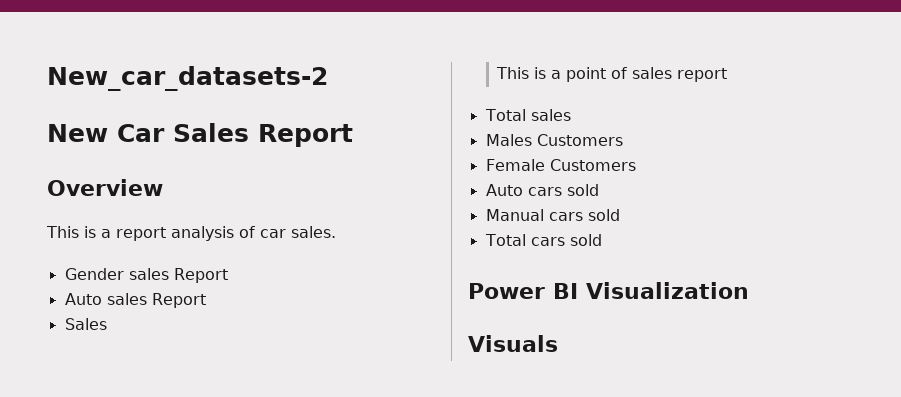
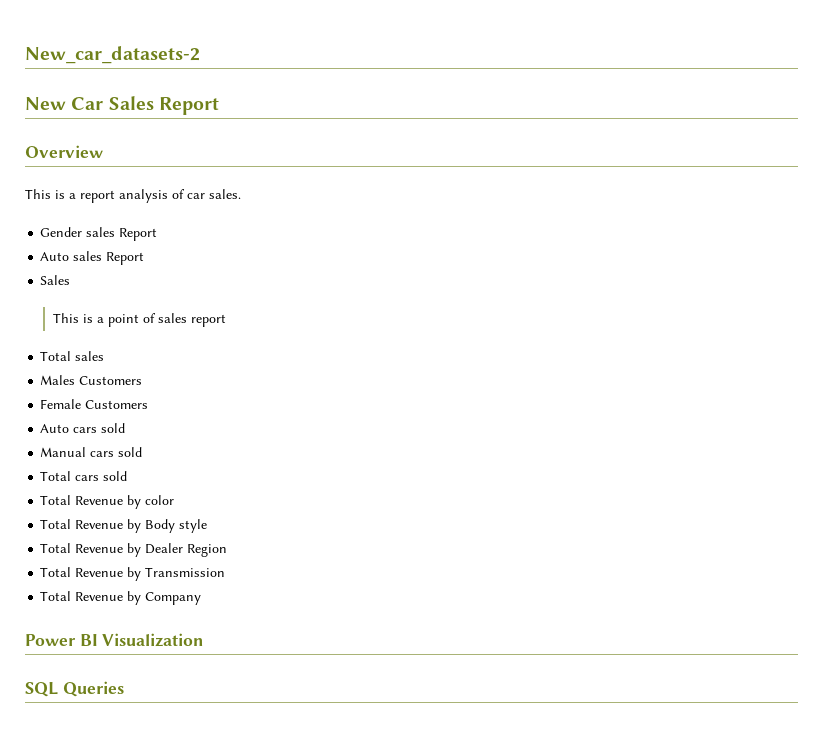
(602, 240) none -> [40,495,175,509] [40,519,208,533] [40,543,228,557] [40,567,226,581] [40,591,202,605] // Total Revenue by color // Total Revenue by Body style // Total Revenue by Dealer Region // Total Revenue by Transmission // Total Revenue by Company
[468,335,558,352] Visuals -> [25,681,124,697] SQL Queries

